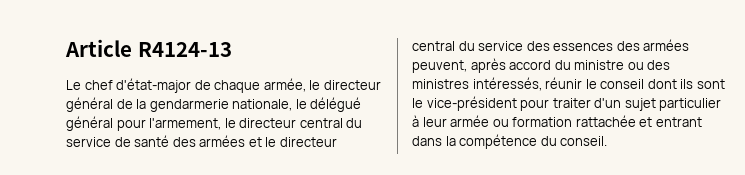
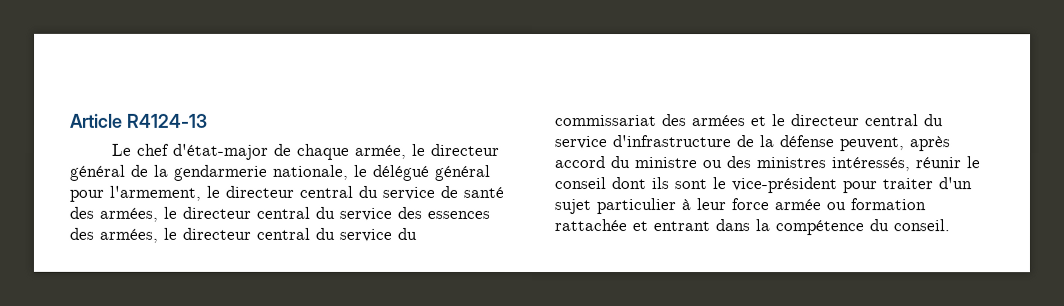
[199,135,262,147] armées et -> [99,207,158,222] armées,
[643,39,690,51] armées -> [99,227,417,243] [555,114,944,127] [555,135,835,150] armées, le directeur central du service du commissariat des armées et le directeur central du service d'infrastructure de la défense
(447, 122) none -> [731,198,769,211] force

